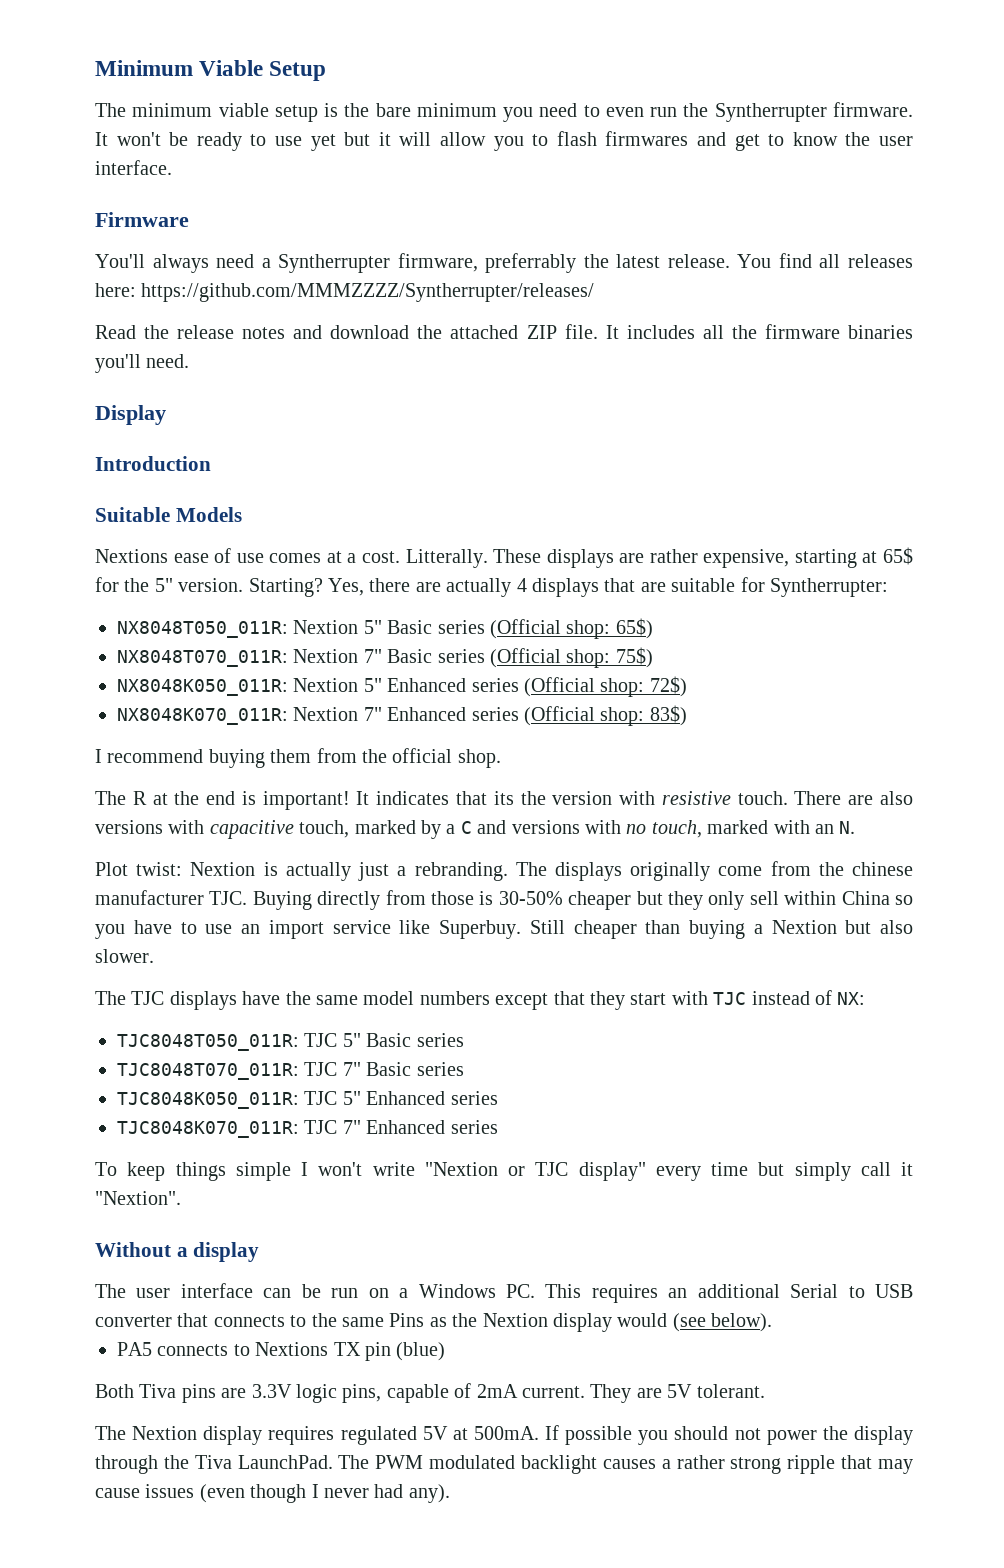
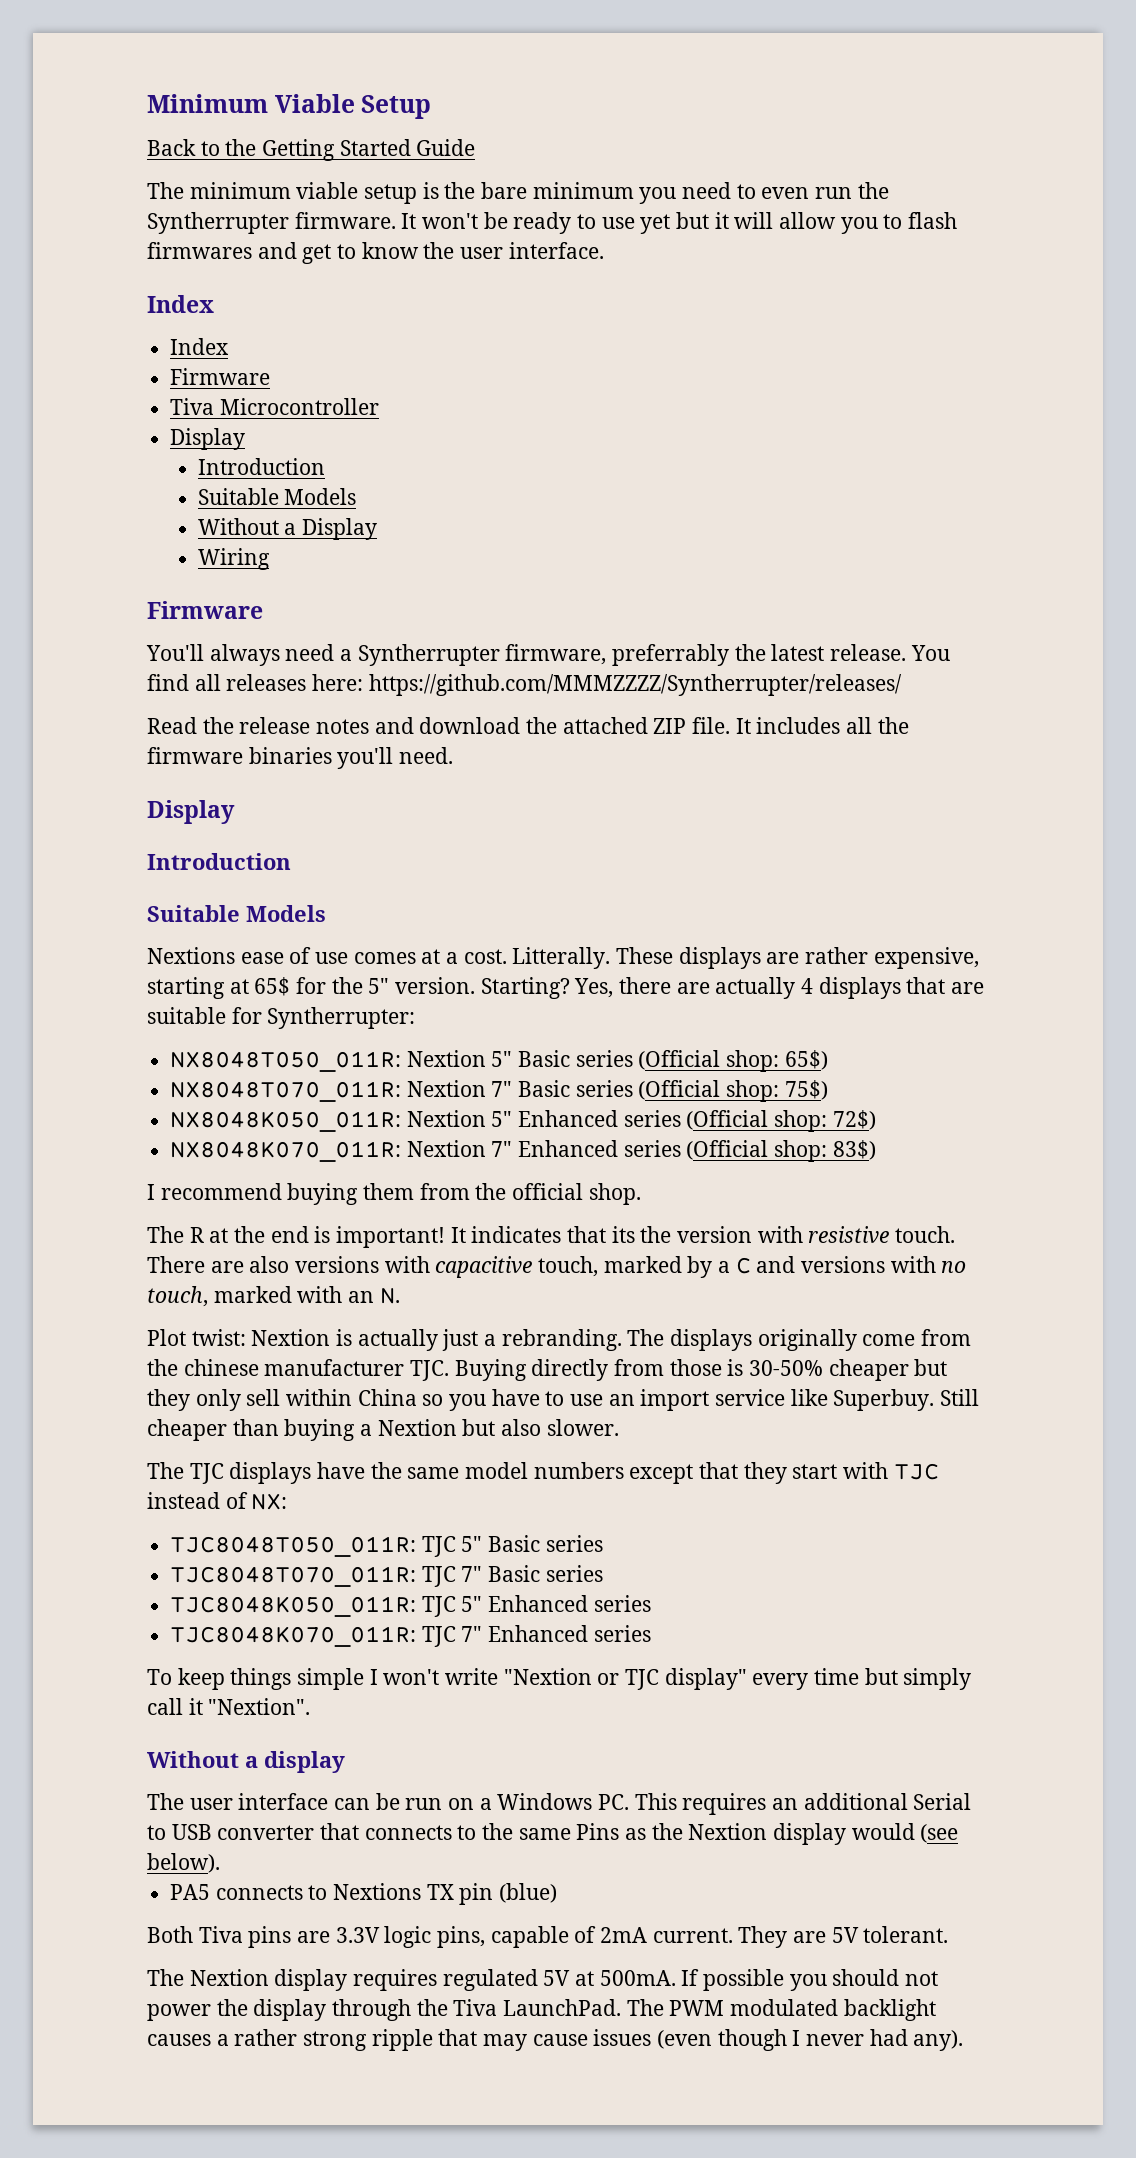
(327, 71) none -> [147,139,476,161] // Back to the Getting Started Guide
(172, 167) none -> [147,295,214,313] [170,338,230,355] [170,368,271,385] [170,398,379,415] [170,428,246,450] [197,458,325,475] [197,488,357,505] [197,518,377,540] [197,548,270,570] // Index // Index // Firmware // Tiva Microcontroller // Display // Introduction // Suitable Models // Without a Display // Wiring

